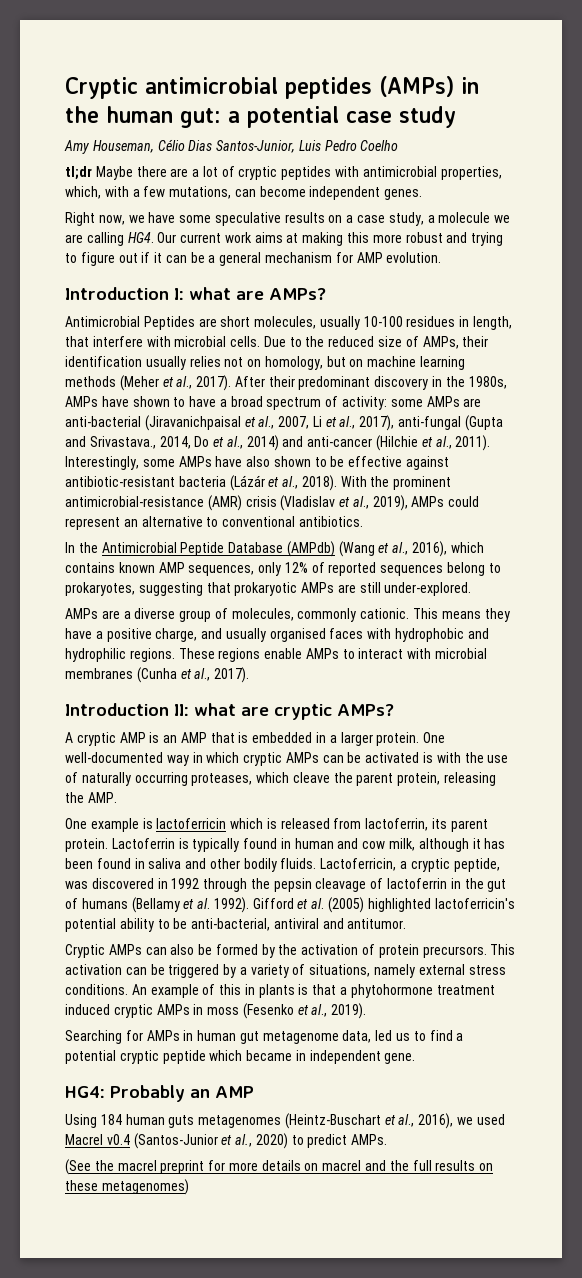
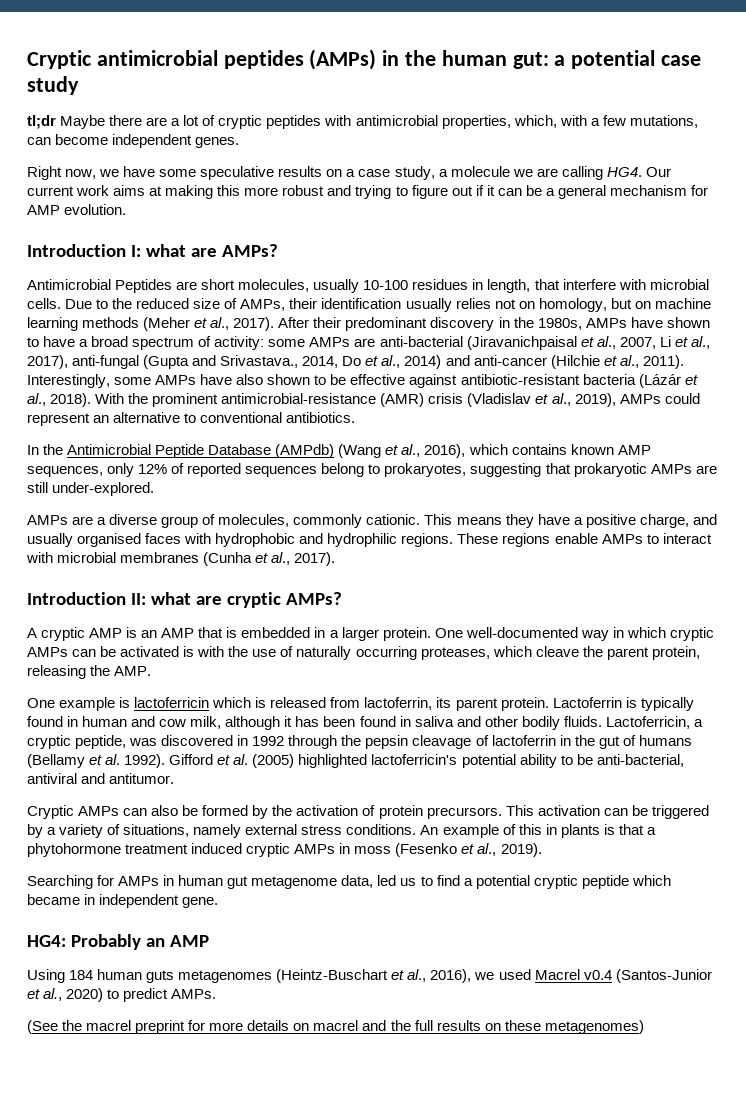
[64,139,399,154] // Amy Houseman, Célio Dias Santos-Junior, Luis Pedro Coelho -> (79, 85) none

